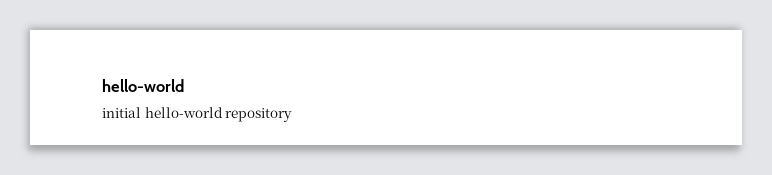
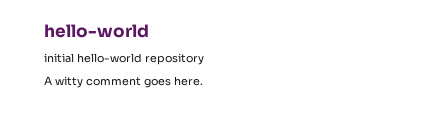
(293, 115) none -> [44,76,203,88] // A witty comment goes here.

